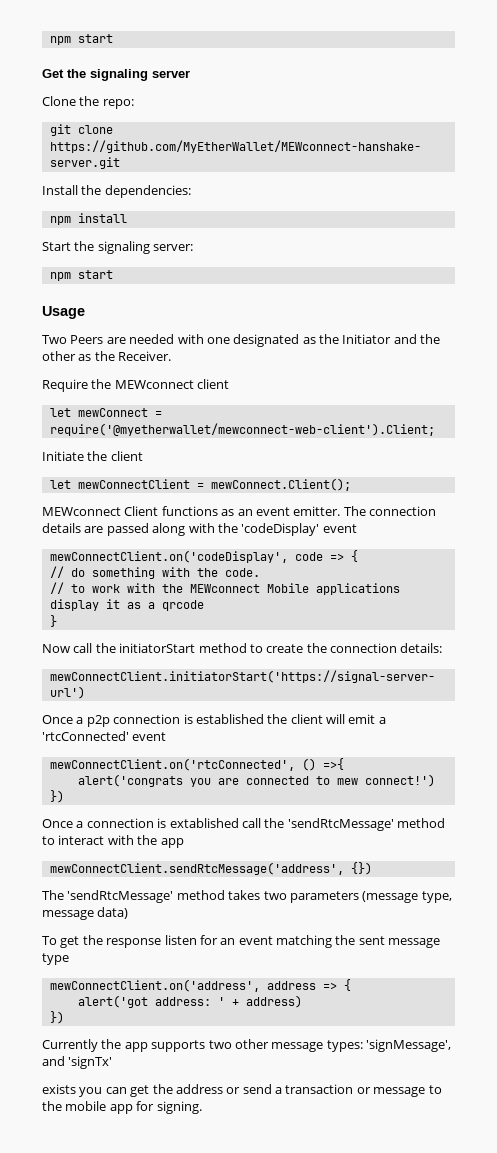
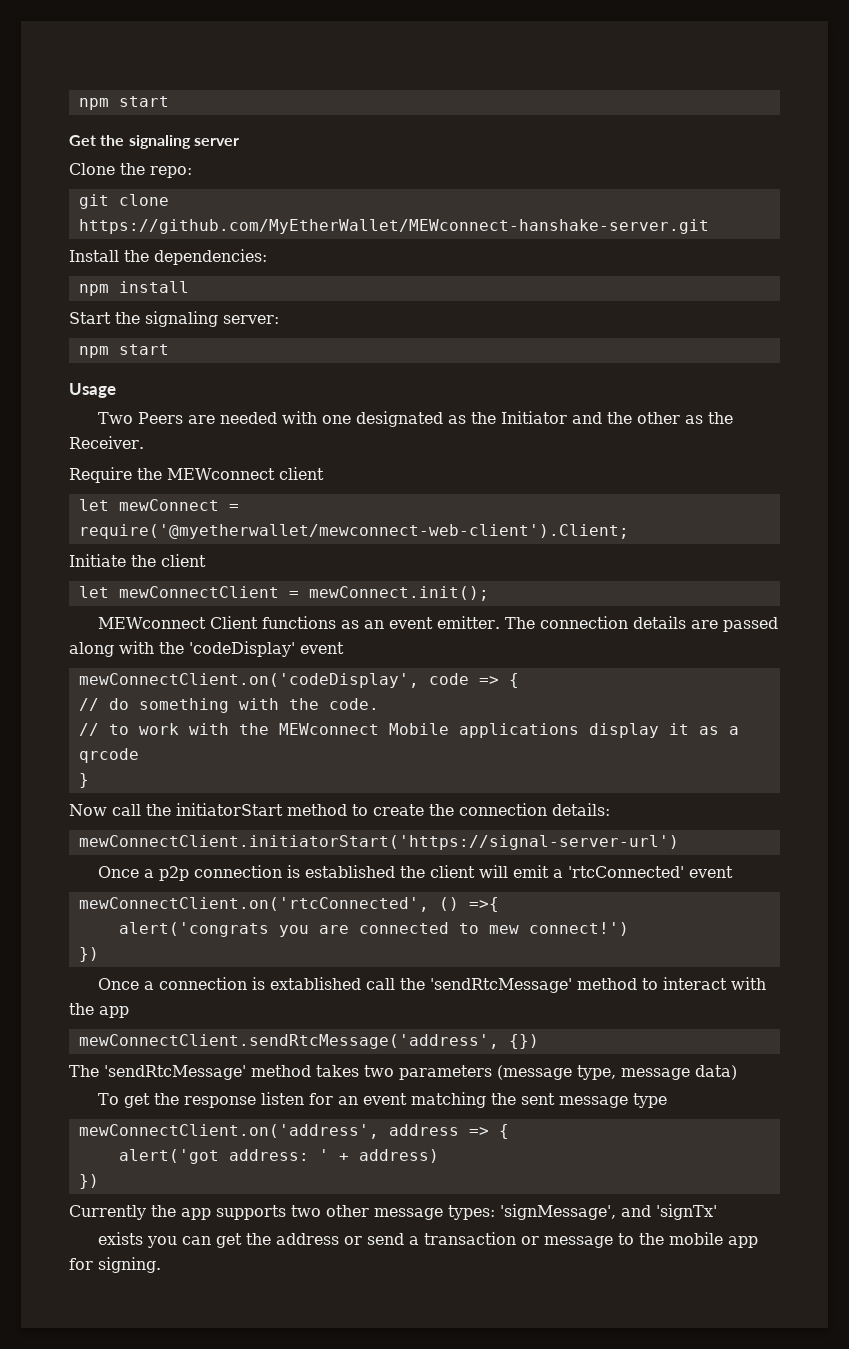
[210,478,351,491] mewConnect.Client(); -> [308,586,489,601] mewConnect.init();

